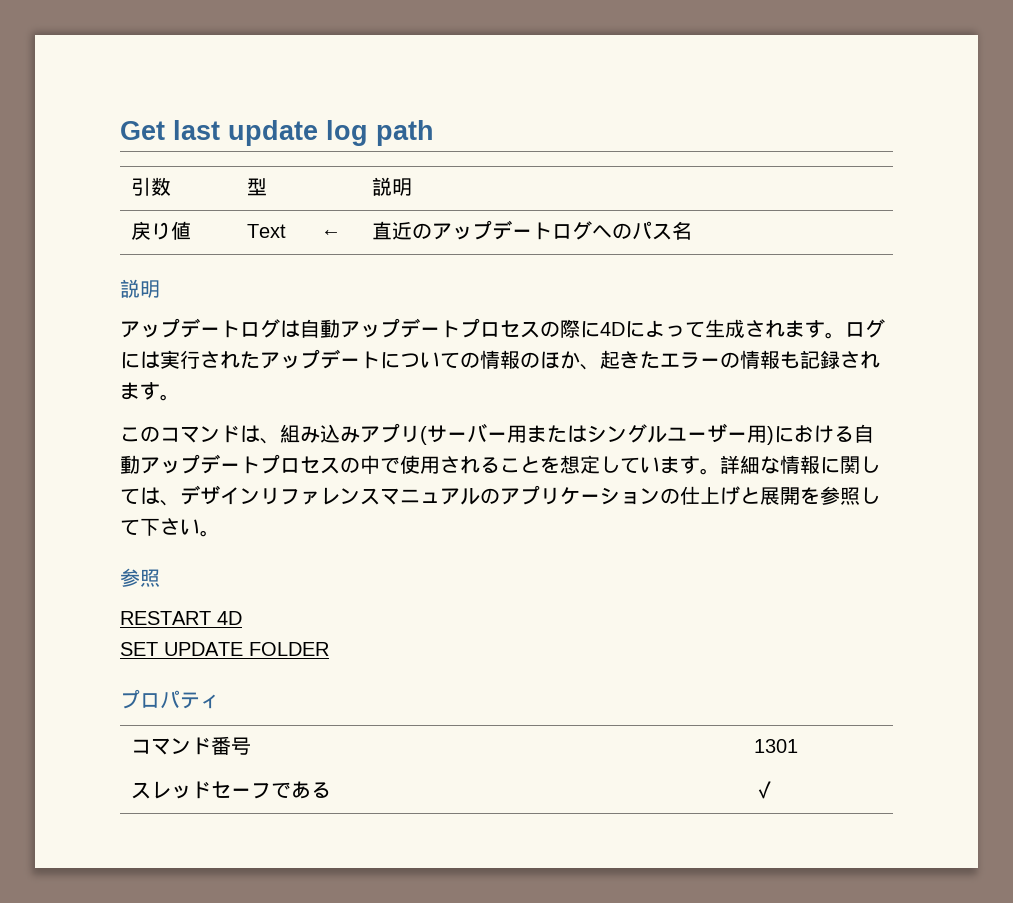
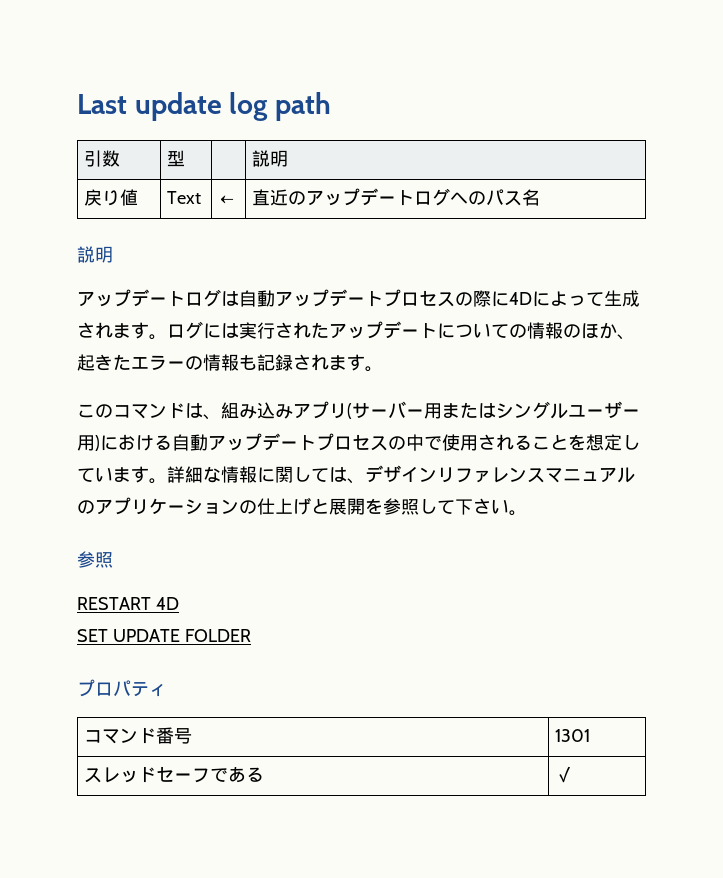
[120,120,220,140] Get last -> [77,94,127,114] Last

